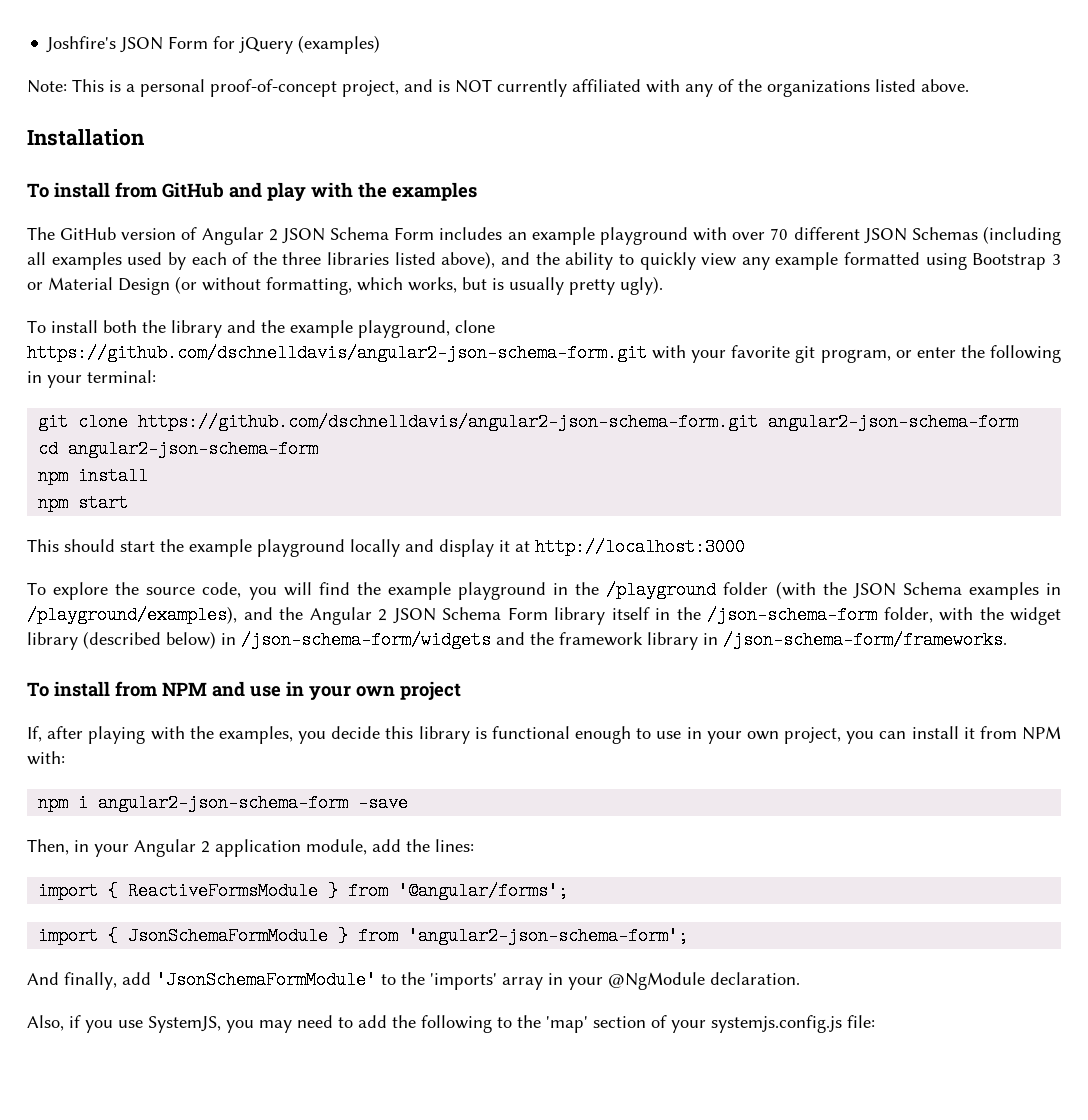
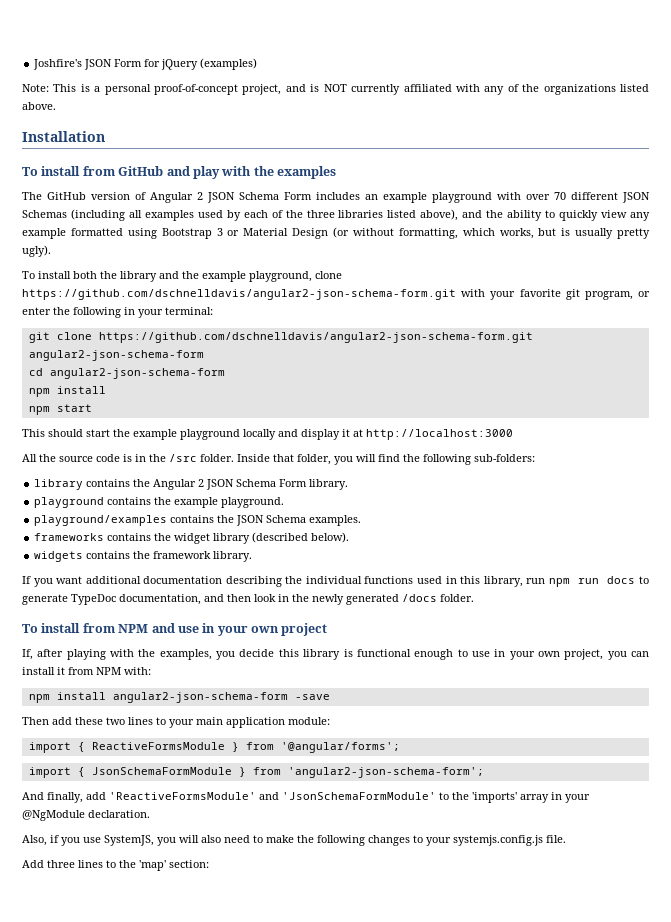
[27,581,1062,600] [27,606,273,624] To explore the source code, you will find the example playground in the /playground folder (with the JSON Schema examples in /playground/examples), and -> [22,454,535,465] [34,479,131,490] All the source code is in the /src folder. Inside that folder, you will find the following sub-folders: // library contains
[554,606,1061,625] [27,631,1007,650] library itself in the /json-schema-form folder, with the widget library (described below) in /json-schema-form/widgets and the framework library in /json-schema-form/frameworks. -> [309,479,349,490] [34,497,285,508] [34,515,362,526] [34,532,350,544] [34,551,253,562] [22,576,649,587] [22,594,474,605] library. // playground contains the example playground. // playground/examples contains the JSON Schema examples. // frameworks contains the widget library (described below). // widgets contains the framework library. // If you want additional documentation describing the individual functions used in this library, run npm run docs to generate TypeDoc documentation, and then look in the newly generated /docs folder.
[78,794,89,812] i -> [56,692,106,700] install
[27,839,474,857] Then, in your Angular 2 application module, add the lines: -> [22,717,330,728] Then add these two lines to your main application module:
(151, 978) none -> [109,792,279,800] 'ReactiveFormsModule' and
[259,1020,292,1033] may -> [179,835,221,843] will also
[358,1015,875,1033] add the following to the 'map' section of your systemjs.config.js file: -> [266,835,566,846] [22,860,209,871] make the following changes to your systemjs.config.js file. // Add three lines to the 'map' section:

